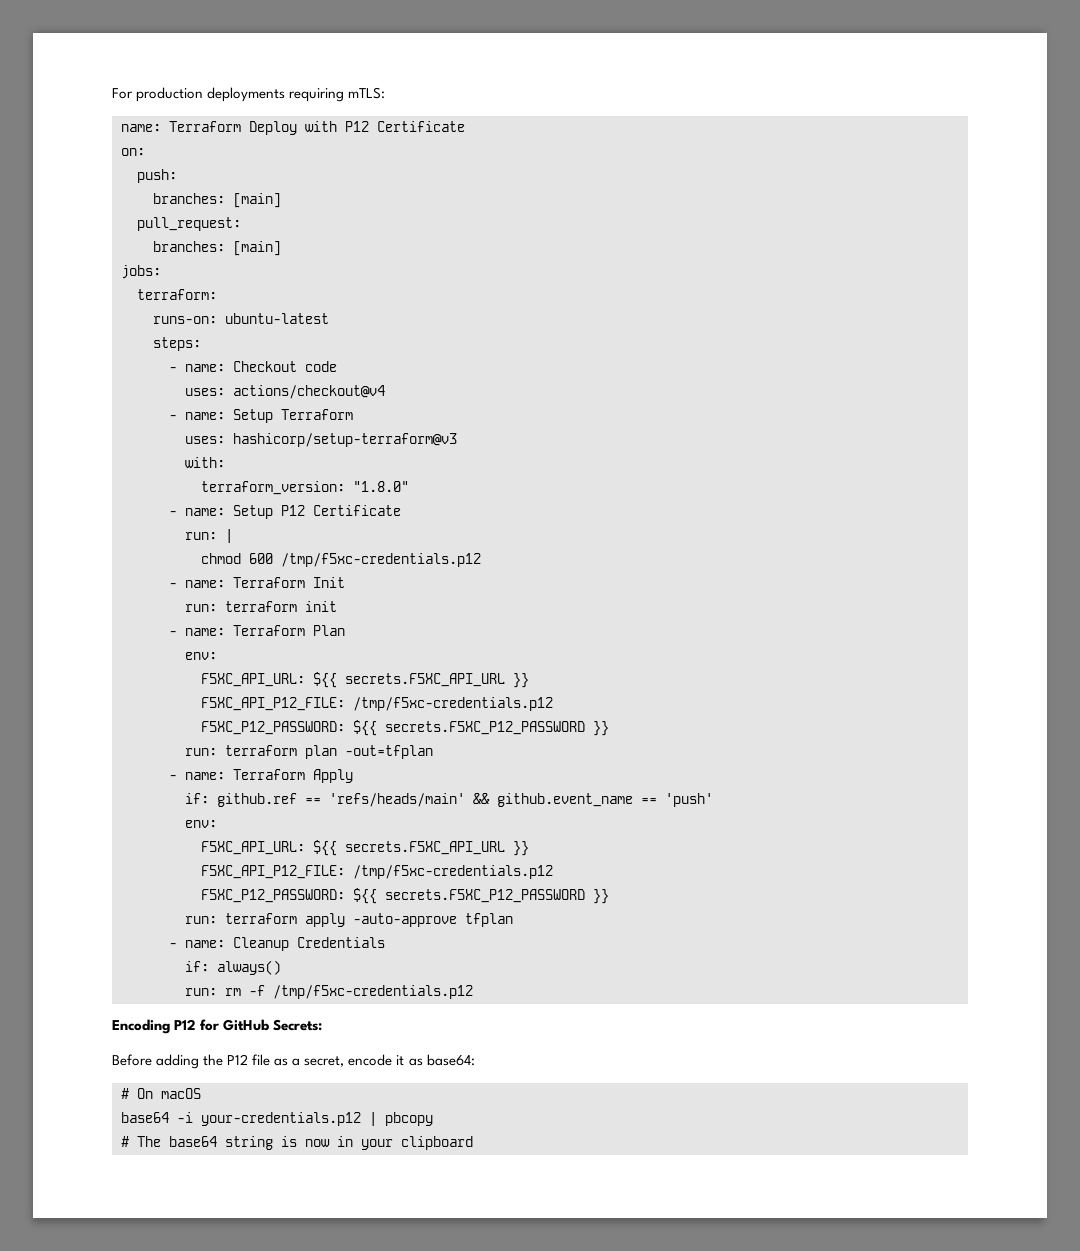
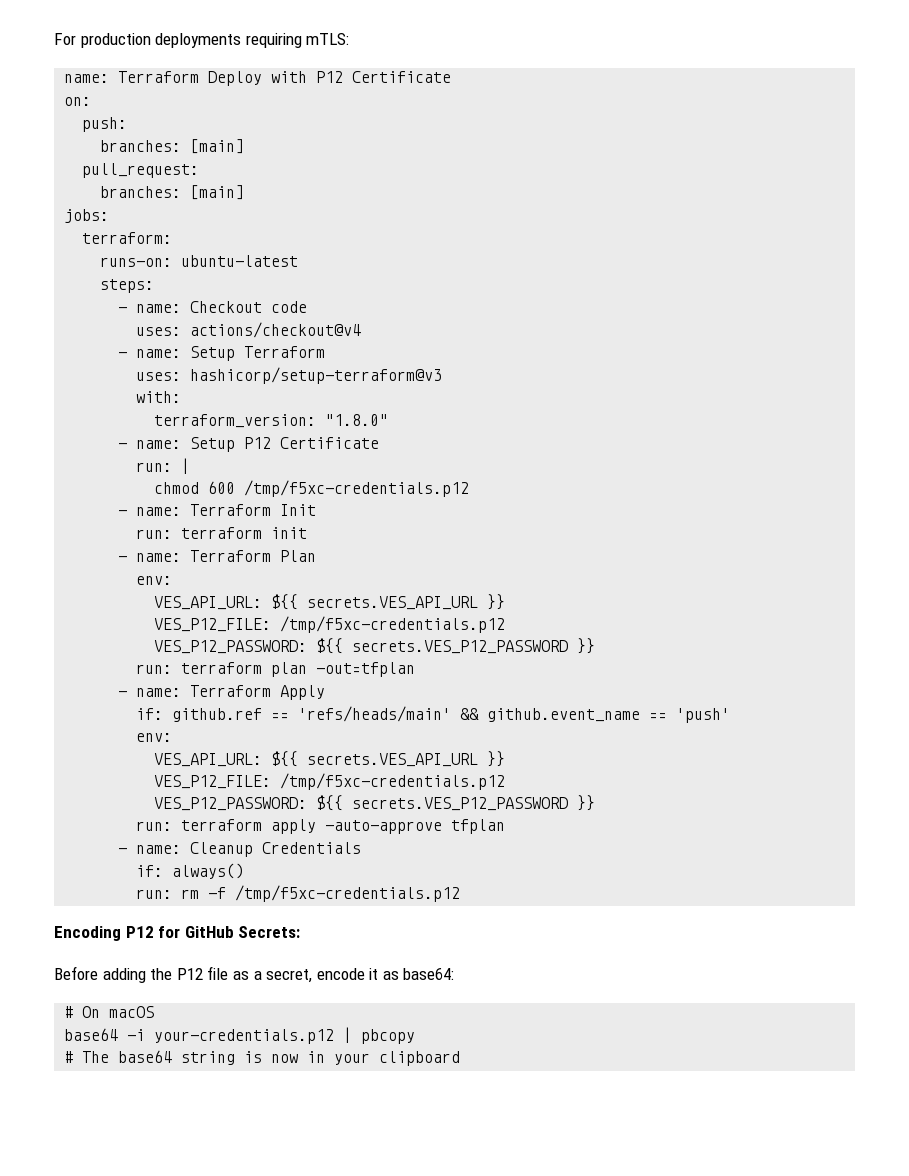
[201,672,529,688] [201,697,553,711] [201,720,585,736] F5XC_API_URL: ${{ secrets.F5XC_API_URL }} // F5XC_API_P12_FILE: /tmp/f5xc-credentials.p12 // F5XC_P12_PASSWORD: ${{ secrets.F5XC_P12_PASSWORD -> [154,594,506,610] [154,616,506,633] [154,638,569,654] VES_API_URL: ${{ secrets.VES_API_URL }} // VES_P12_FILE: /tmp/f5xc-credentials.p12 // VES_P12_PASSWORD: ${{ secrets.VES_P12_PASSWORD
[201,840,529,856] [201,865,553,879] [201,888,585,904] F5XC_API_URL: ${{ secrets.F5XC_API_URL }} // F5XC_API_P12_FILE: /tmp/f5xc-credentials.p12 // F5XC_P12_PASSWORD: ${{ secrets.F5XC_P12_PASSWORD -> [154,751,506,767] [154,773,506,790] [154,795,569,811] VES_API_URL: ${{ secrets.VES_API_URL }} // VES_P12_FILE: /tmp/f5xc-credentials.p12 // VES_P12_PASSWORD: ${{ secrets.VES_P12_PASSWORD

